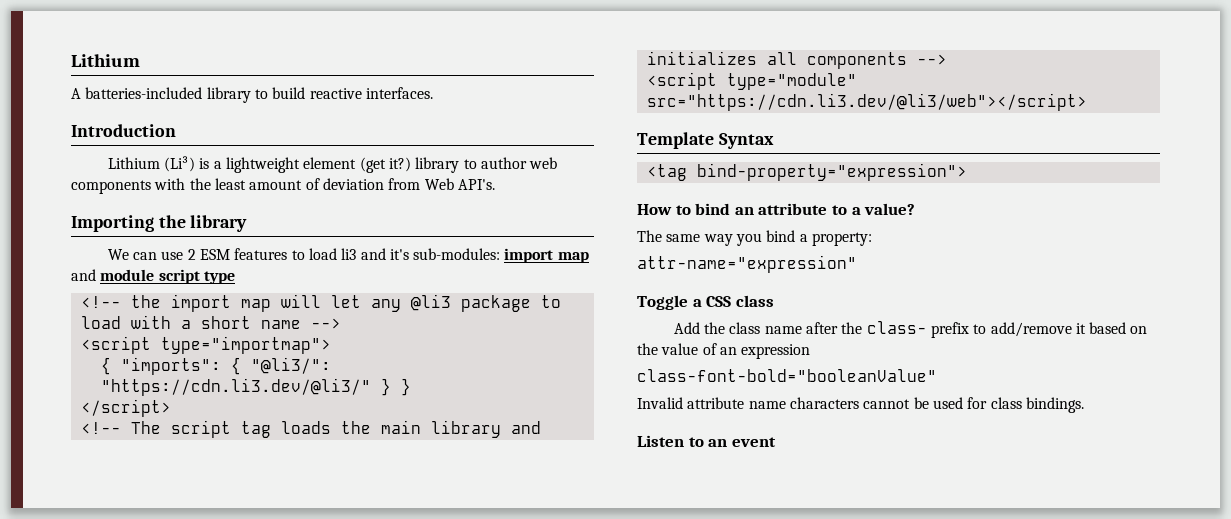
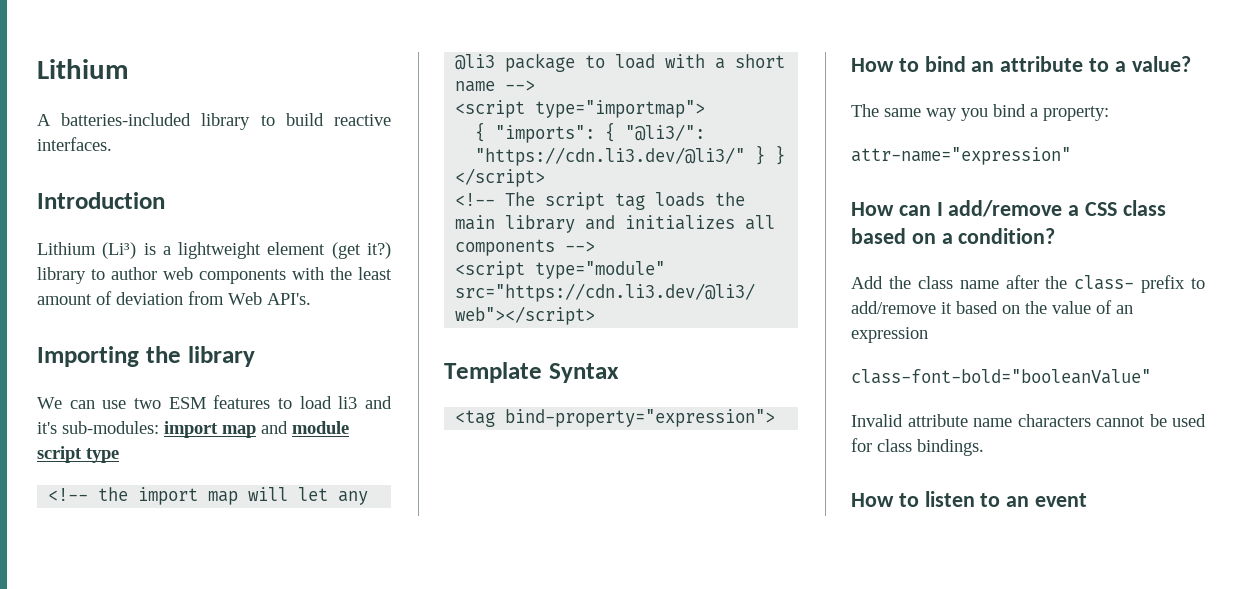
[187,249,196,260] 2 -> [134,398,161,409] two
[637,295,688,310] Toggle -> [851,200,1063,217] How can I add/remove
(774, 301) none -> [851,228,1056,244] based on a condition?
[637,435,684,447] Listen -> [851,491,975,507] How to listen

